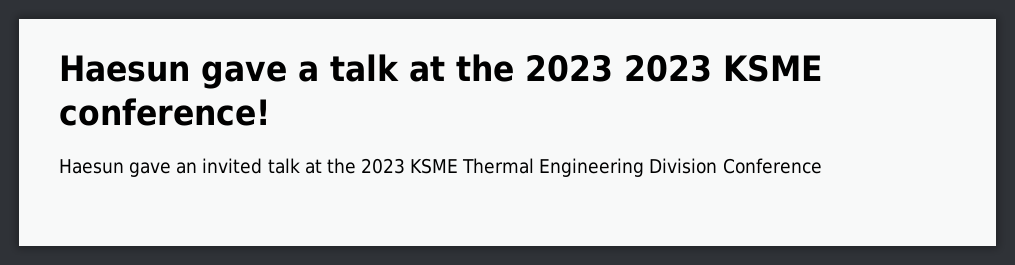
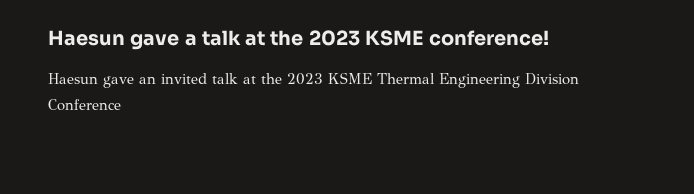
[624,55,712,82] 2023 -> (360, 38) none

